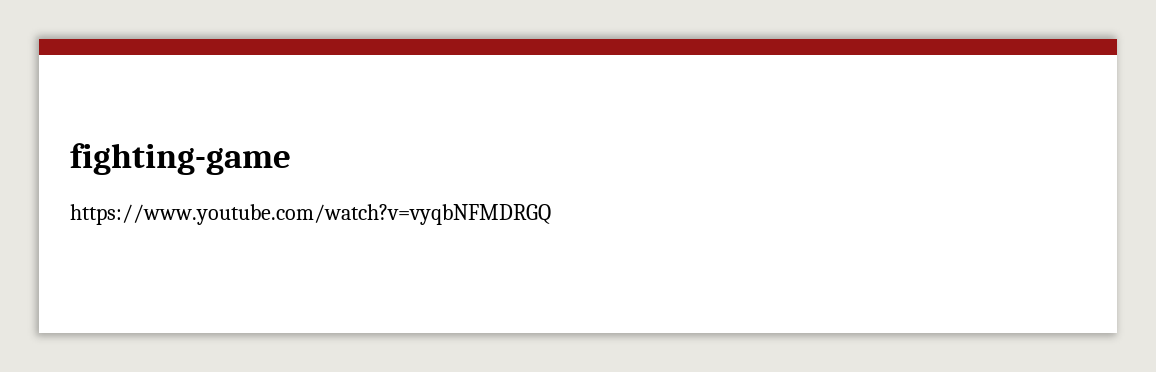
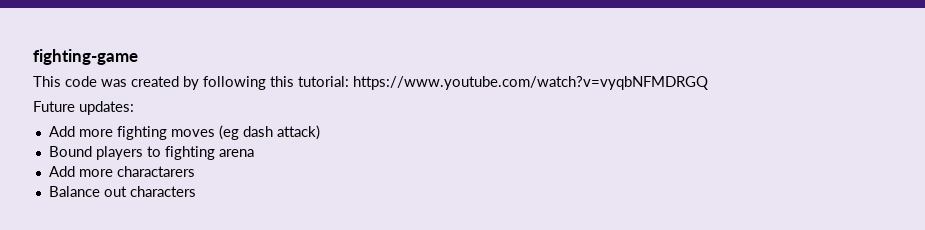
[70,204,551,225] https://www.youtube.com/watch?v=vyqbNFMDRGQ -> [33,76,708,90] [33,101,134,115] [48,125,320,140] [48,146,254,160] [48,166,195,177] [48,186,196,197] This code was created by following this tutorial: https://www.youtube.com/watch?v=vyqbNFMDRGQ // Future updates: // Add more fighting moves (eg dash attack) // Bound players to fighting arena // Add more charactarers // Balance out characters

